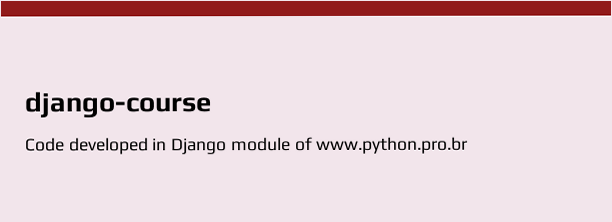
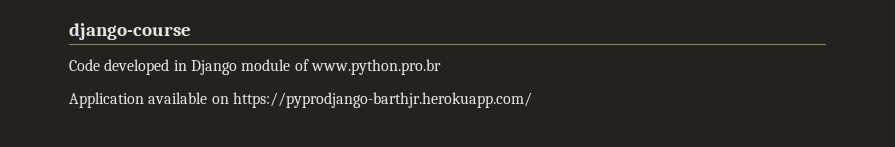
(469, 145) none -> [69,92,532,108] // Application available on https://pyprodjango-barthjr.herokuapp.com/

